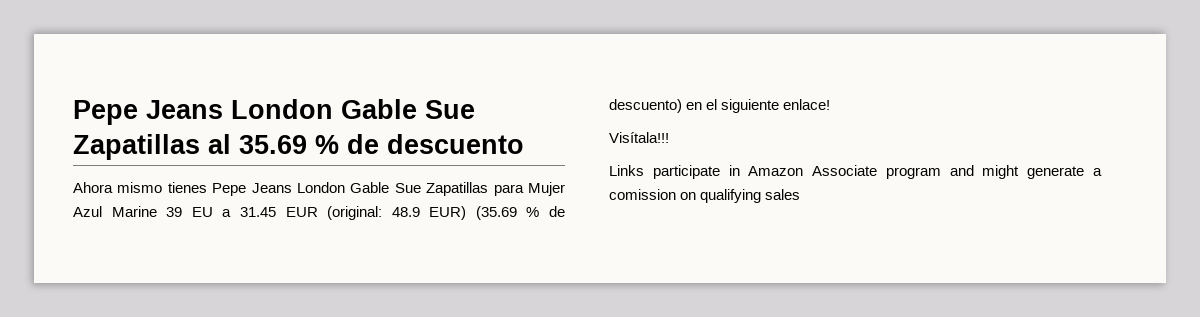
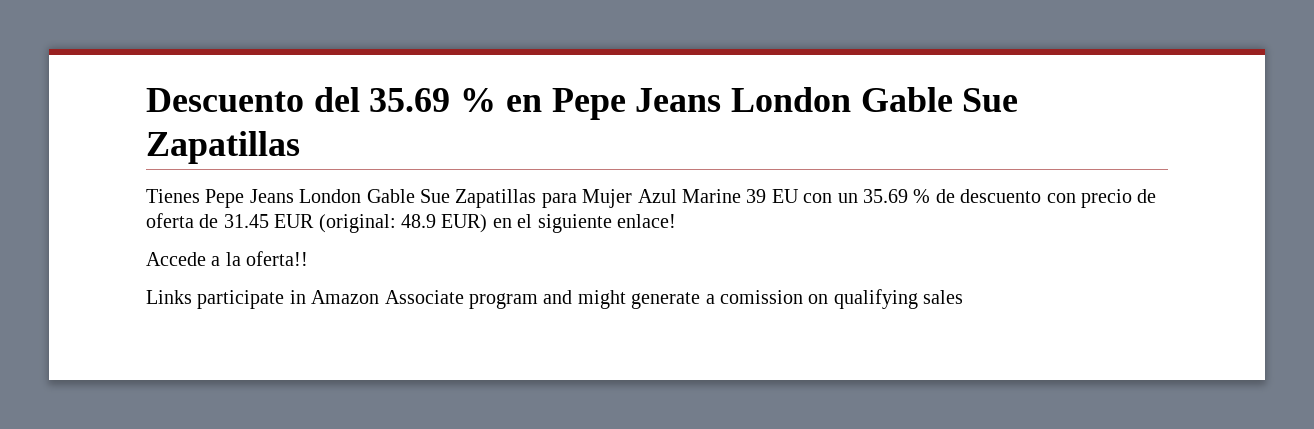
[73,99,475,125] [73,134,524,160] [73,182,207,193] Pepe Jeans London Gable Sue Zapatillas al 35.69 % de descuento // Ahora mismo tienes -> [146,87,1019,120] [146,131,300,164] [146,189,200,203] Descuento del 35.69 % en Pepe Jeans London Gable Sue Zapatillas // Tienes
[222,209,232,217] a -> [803,189,1157,208] [146,213,219,228] con un 35.69 % de descuento con precio de oferta de
[475,206,565,220] [609,99,682,113] (35.69 % de descuento) -> (488, 223) none
[609,132,669,143] Visítala!!! -> [146,251,309,266] Accede a la oferta!!

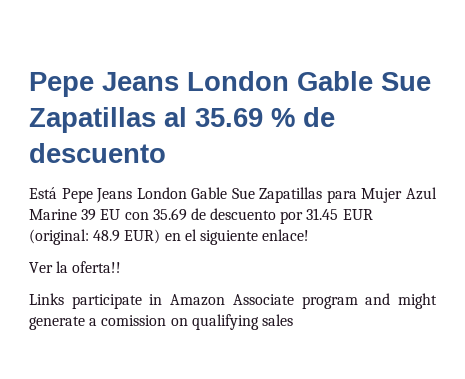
[146,87,1019,120] [146,131,300,164] [146,189,200,203] Descuento del 35.69 % en Pepe Jeans London Gable Sue Zapatillas // Tienes -> [29,71,431,97] [29,107,335,133] [29,143,166,163] [29,187,57,199] Pepe Jeans London Gable Sue Zapatillas al 35.69 % de descuento // Está
[837,189,1157,208] [146,213,219,228] un 35.69 % de descuento con precio de oferta de -> [152,208,304,224] 35.69 de descuento por
[146,252,221,266] Accede a -> [29,262,53,273] Ver

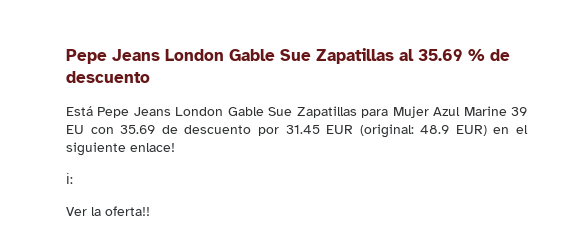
(310, 235) none -> [66,173,73,184] // ℹ:
[29,293,438,309] [29,314,293,330] // Links participate in Amazon Associate program and might generate a comission on qualifying sales -> (150, 211) none

